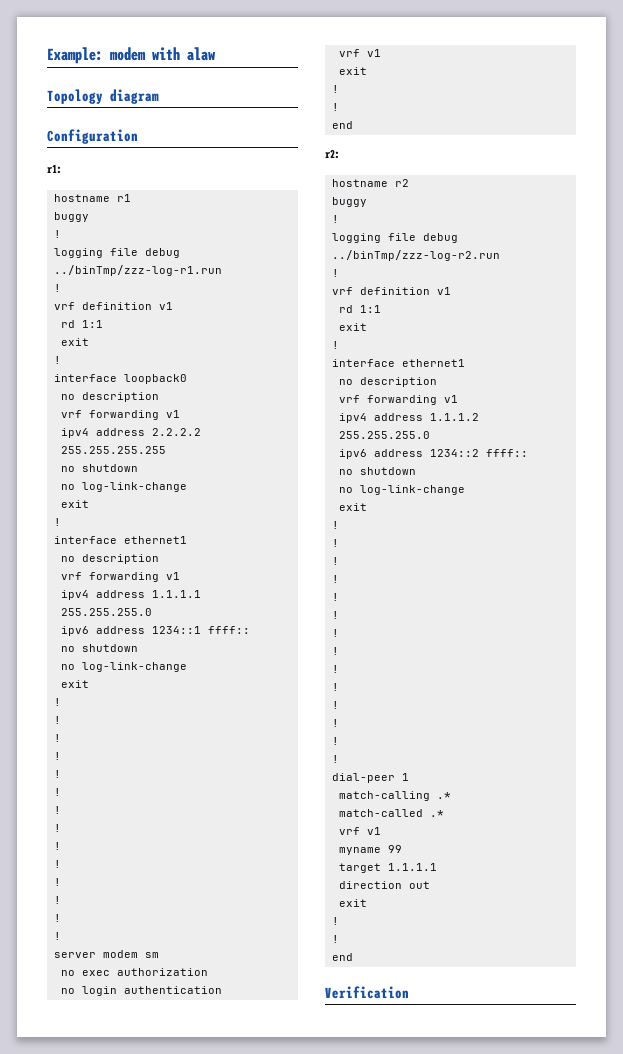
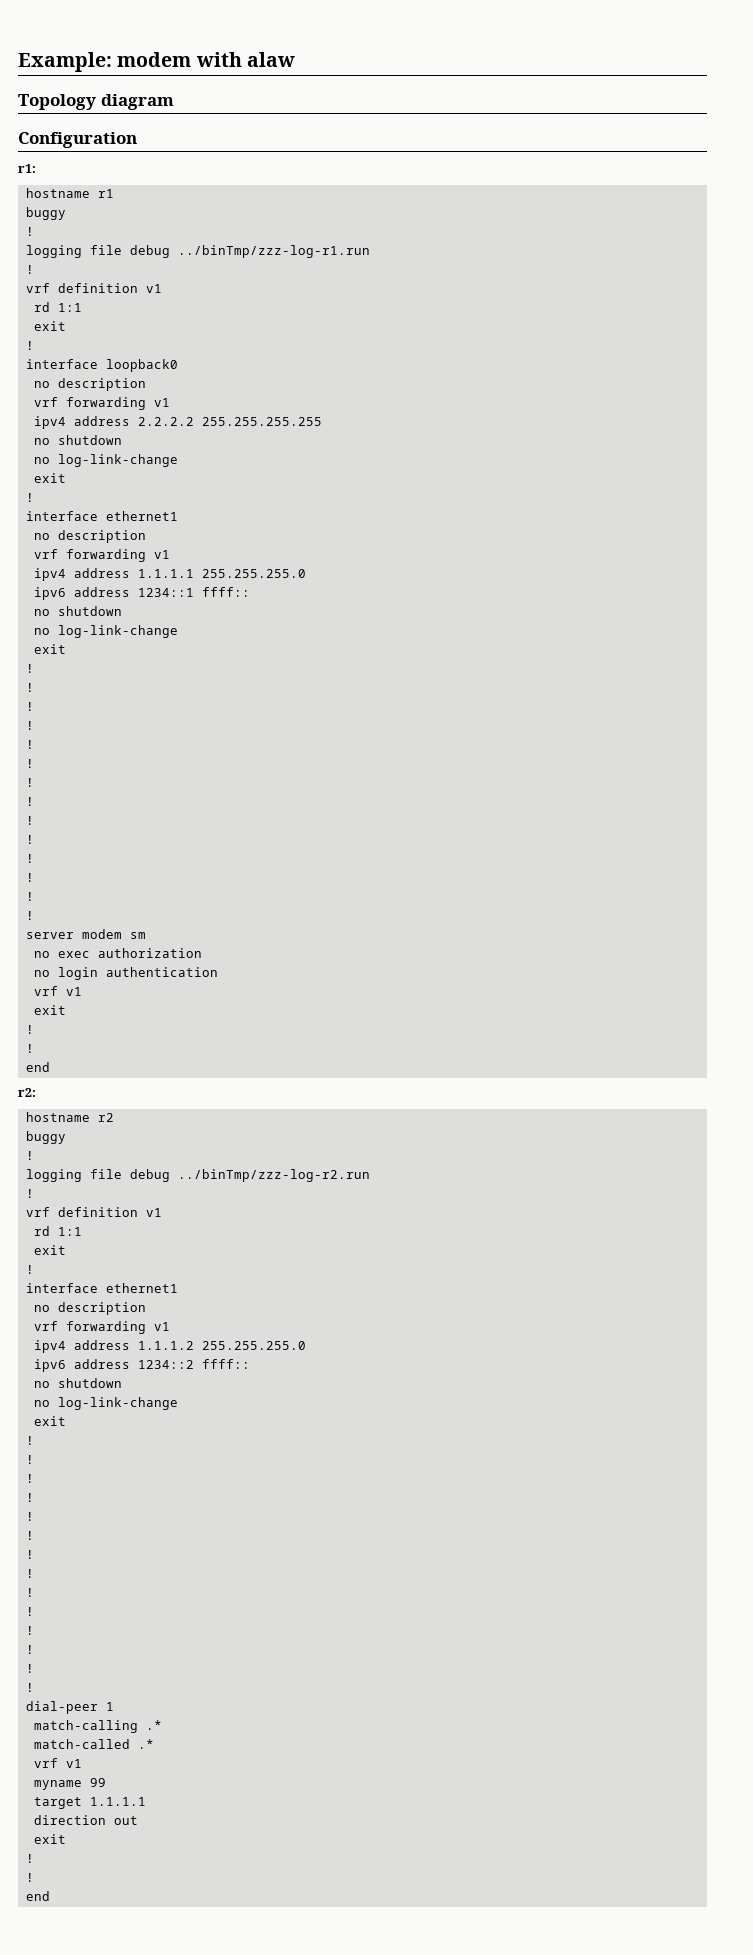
[325,986,409,999] // Verification -> (50, 1896) none

